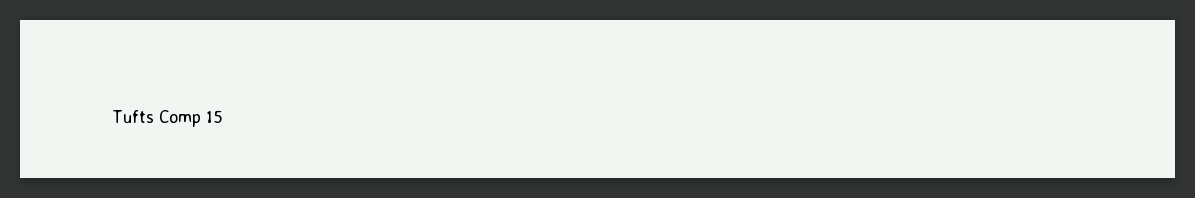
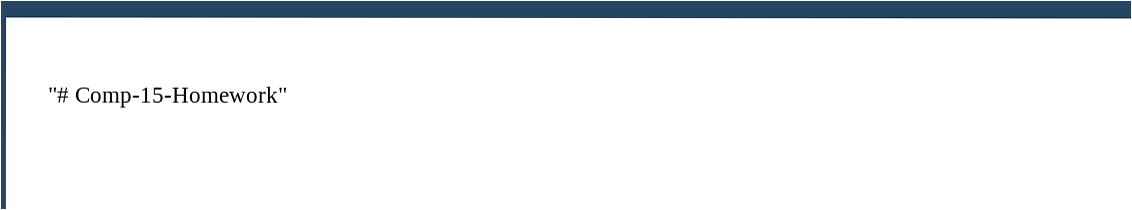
[112,110,223,127] Tufts Comp 15 -> [48,86,289,108] "# Comp-15-Homework"

